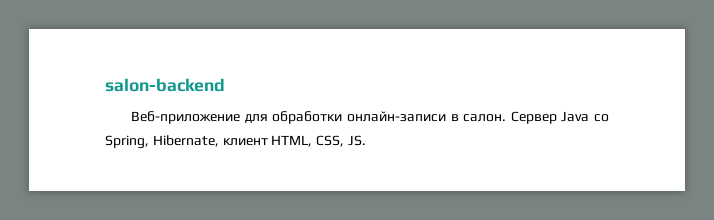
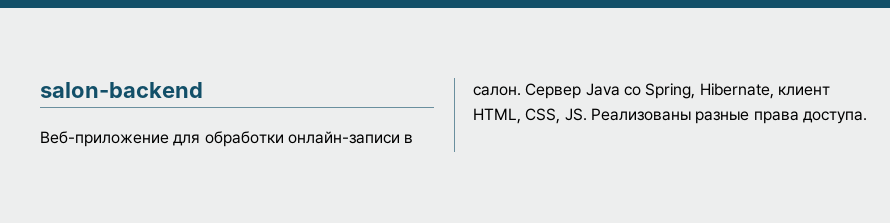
(366, 140) none -> [590,108,867,124] Реализованы разные права доступа.

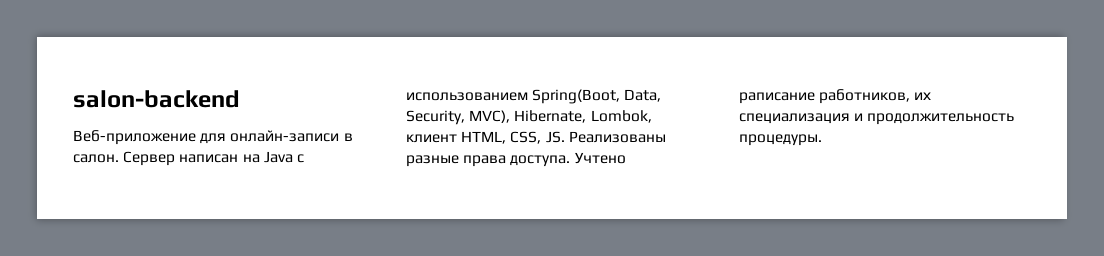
[204,131,284,147] обработки -> (227, 138) none
[585,83,774,99] Java со Spring, Hibernate, -> [179,151,304,163] [406,89,662,104] [406,110,652,125] написан на Java с использованием Spring(Boot, Data, Security, MVC), Hibernate, Lombok,
(867, 117) none -> [574,152,626,164] [739,89,932,104] [739,113,1015,125] [739,134,822,146] Учтено раписание работников, их специализация и продолжительность процедуры.

